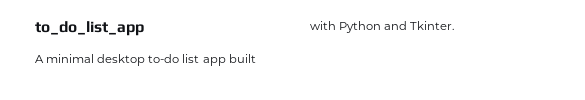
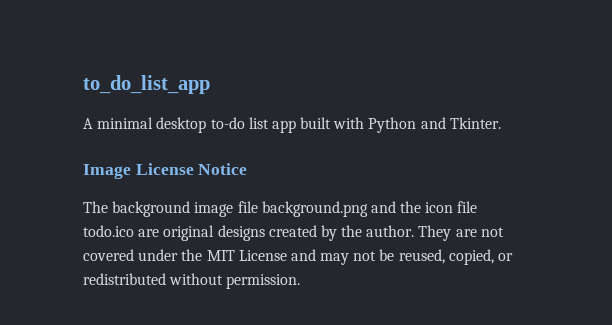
(455, 25) none -> [83,163,248,179] [83,201,478,217] [83,225,504,241] [83,249,514,265] [83,273,301,289] // Image License Notice // The background image file background.png and the icon file todo.ico are original designs created by the author. They are not covered under the MIT License and may not be reused, copied, or redistributed without permission.

